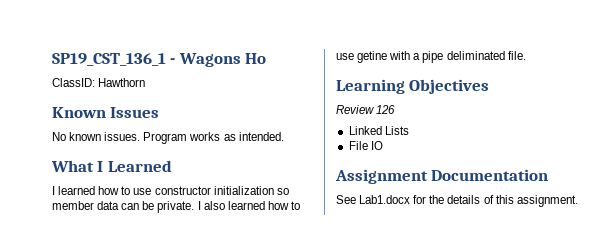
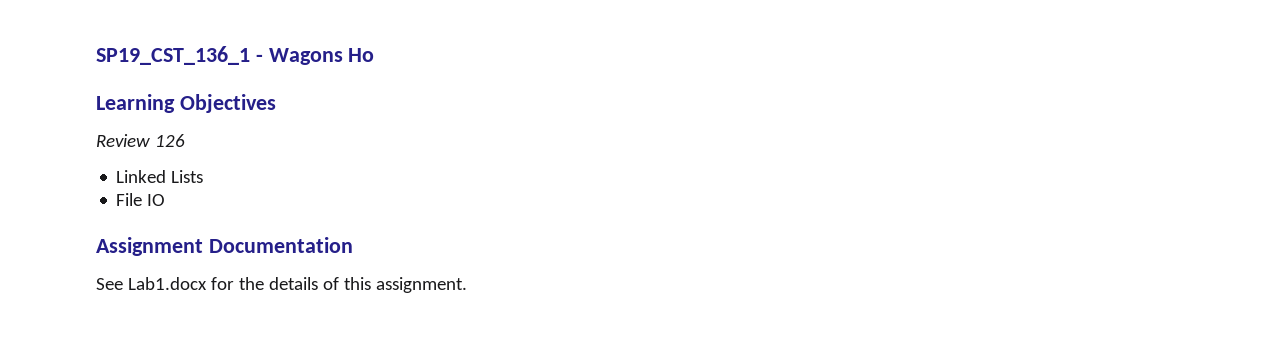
[52,78,146,87] [52,107,160,118] [52,132,284,144] [51,160,172,172] [52,186,289,195] [52,201,300,213] [336,51,526,63] // ClassID: Hawthorn // Known Issues // No known issues. Program works as intended. // What I Learned // I learned how to use constructor initialization so member data can be private. I also learned how to use getine with a pipe deliminated file. -> (375, 55) none

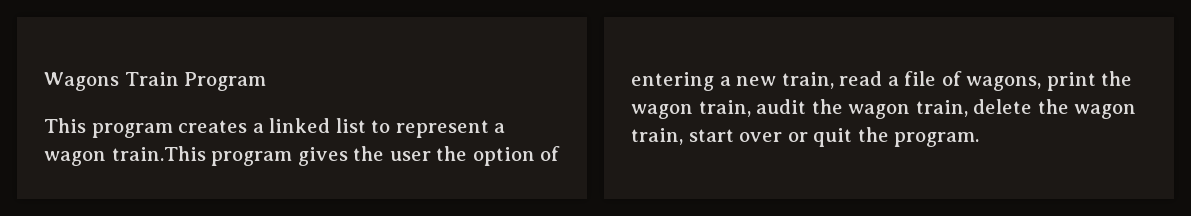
[96,46,375,65] [96,94,276,113] [96,134,185,147] [116,170,204,183] [116,193,166,206] [96,237,353,256] [96,277,467,293] SP19_CST_136_1 - Wagons Ho // Learning Objectives // Review 126 // Linked Lists // File IO // Assignment Documentation // See Lab1.docx for the details of this assignment. -> [44,72,267,91] [44,118,506,138] [44,146,561,166] [631,71,1133,91] [631,99,1137,119] [631,127,980,147] Wagons Train Program // This program creates a linked list to represent a wagon train.This program gives the user the option of entering a new train, read a file of wagons, print the wagon train, audit the wagon train, delete the wagon train, start over or quit the program.

